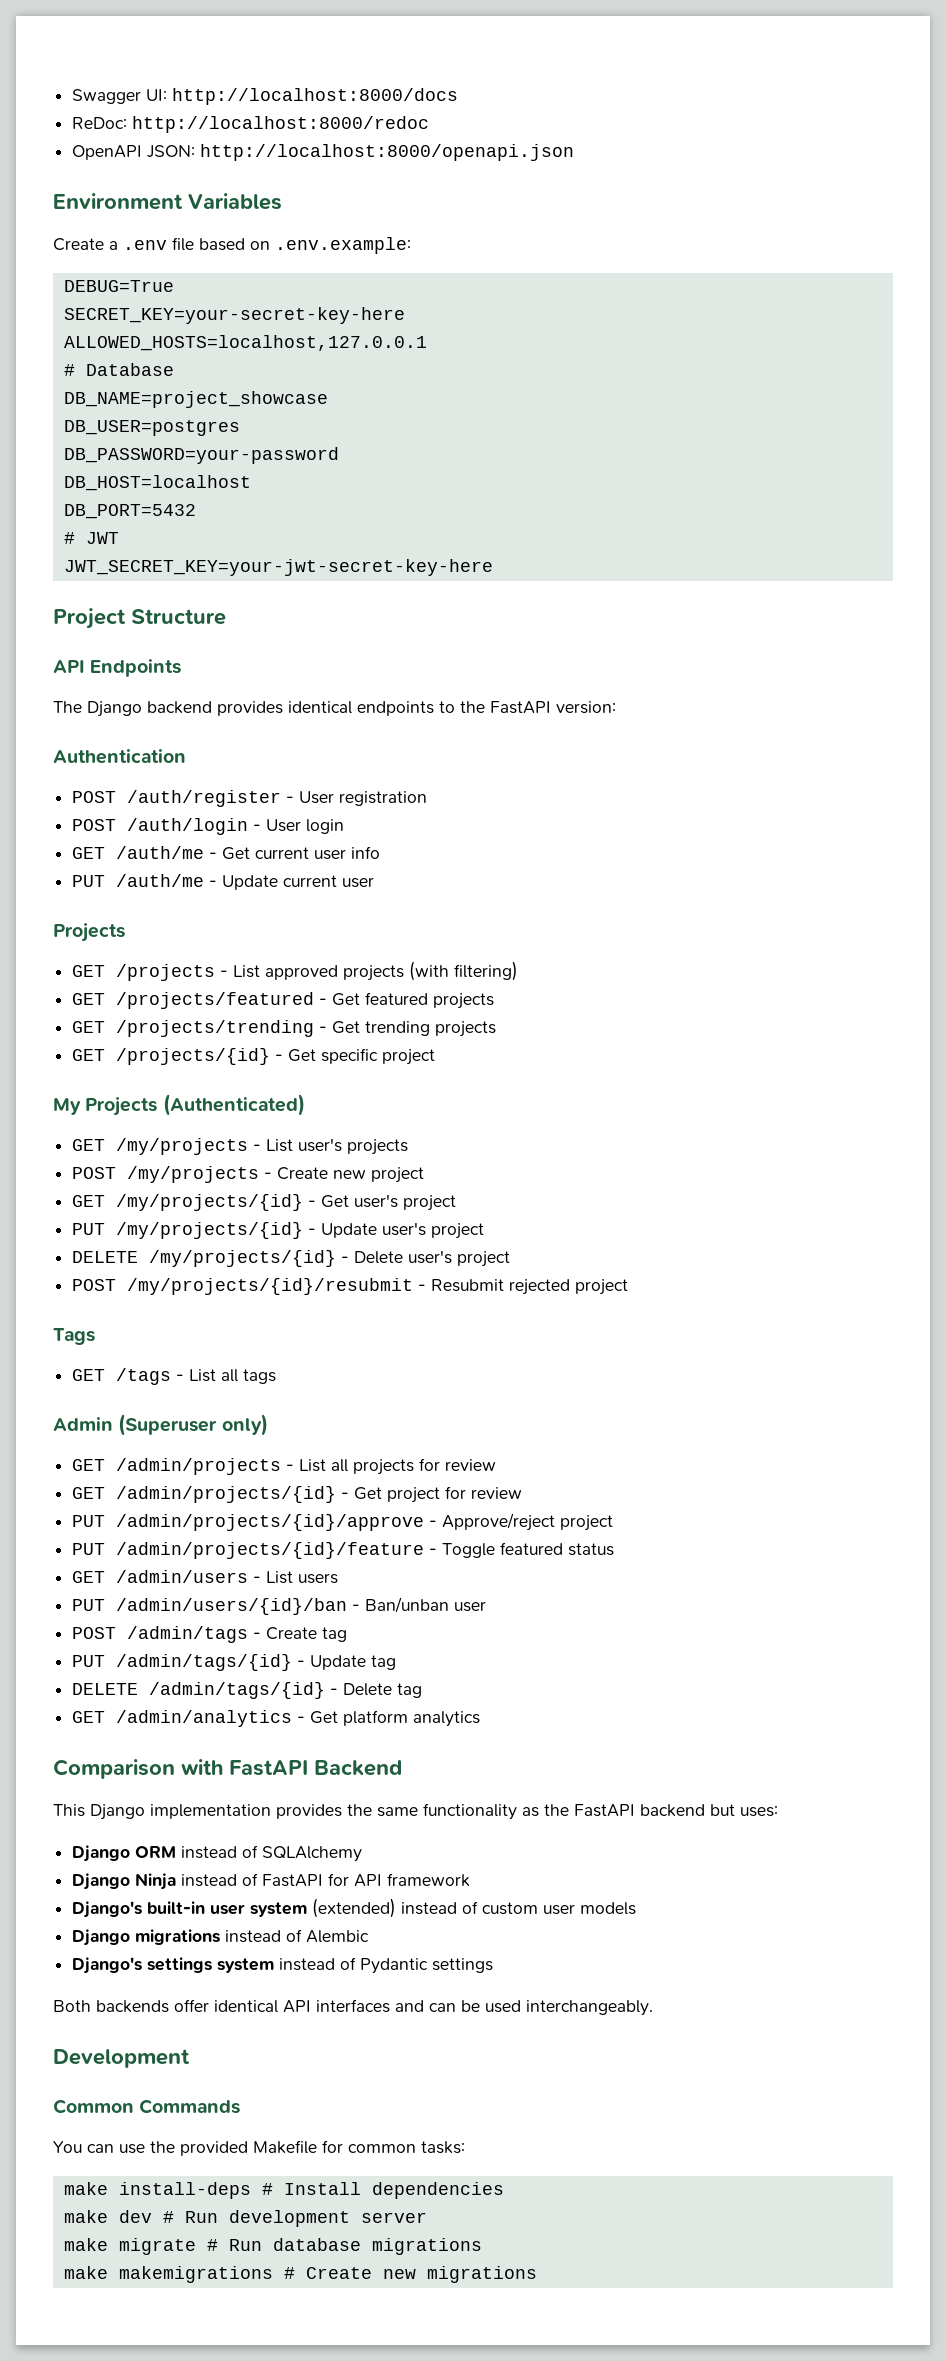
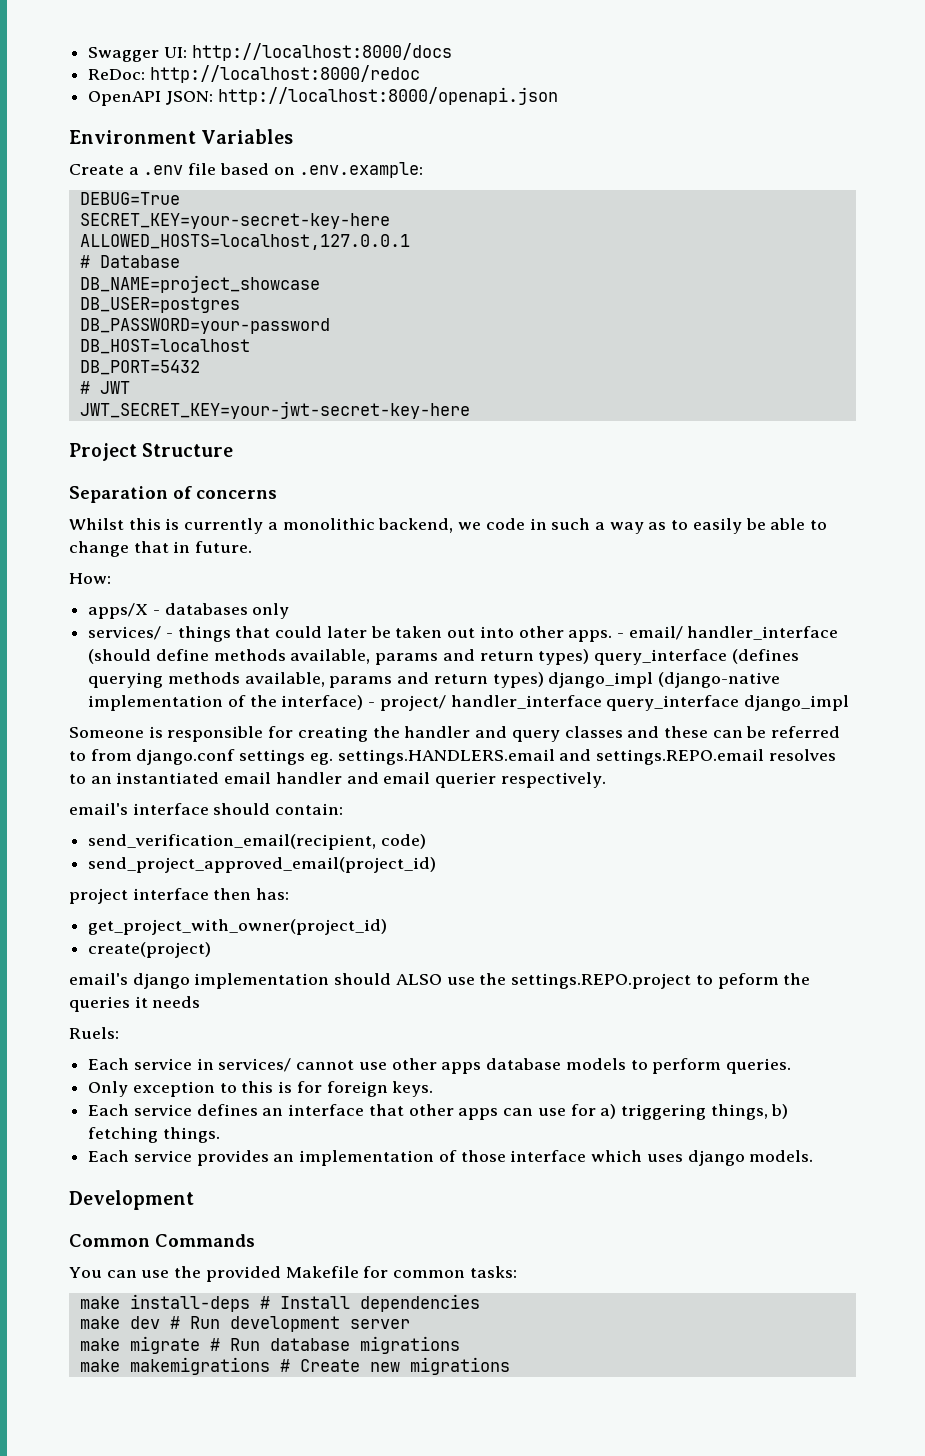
[53,659,182,677] [53,701,616,717] [53,749,186,764] [72,790,428,807] [72,818,345,835] [72,846,381,860] [72,874,375,890] [53,923,125,942] [72,961,519,981] [72,992,495,1009] [72,1020,497,1037] [72,1048,436,1065] [53,1094,305,1116] [72,1138,409,1155] [72,1166,425,1183] [72,1194,457,1211] [72,1222,485,1239] [72,1250,511,1267] [72,1278,629,1295] [53,1328,95,1345] [72,1368,277,1385] [53,1414,268,1436] [72,1458,497,1475] [72,1486,523,1503] [72,1513,614,1531] [72,1542,615,1559] [72,1570,339,1584] [72,1597,487,1615] [72,1626,348,1643] [72,1654,397,1671] [72,1682,423,1699] [72,1710,481,1727] [53,1759,402,1779] [53,1803,778,1820] [72,1845,363,1862] [72,1873,471,1890] [72,1898,637,1918] [72,1929,370,1946] [72,1957,494,1974] [53,1999,653,2016] API Endpoints // The Django backend provides identical endpoints to the FastAPI version: // Authentication // POST /auth/register - User registration // POST /auth/login - User login // GET /auth/me - Get current user info // PUT /auth/me - Update current user // Projects // GET /projects - List approved projects (with filtering) // GET /projects/featured - Get featured projects // GET /projects/trending - Get trending projects // GET /projects/{id} - Get specific project // My Projects (Authenticated) // GET /my/projects - List user's projects // POST /my/projects - Create new project // GET /my/projects/{id} - Get user's project // PUT /my/projects/{id} - Update user's project // DELETE /my/projects/{id} - Delete user's project // POST /my/projects/{id}/resubmit - Resubmit rejected project // Tags // GET /tags - List all tags // Admin (Superuser only) // GET /admin/projects - List all projects for review // GET /admin/projects/{id} - Get project for review // PUT /admin/projects/{id}/approve - Approve/reject project // PUT /admin/projects/{id}/feature - Toggle featured status // GET /admin/users - List users // PUT /admin/users/{id}/ban - Ban/unban user // POST /admin/tags - Create tag // PUT /admin/tags/{id} - Update tag // DELETE /admin/tags/{id} - Delete tag // GET /admin/analytics - Get platform analytics // Comparison with FastAPI Backend // This Django implementation provides the same functionality as the FastAPI backend but uses: // Django ORM instead of SQLAlchemy // Django Ninja instead of FastAPI for API framework // Django's built-in user system (extended) instead of custom user models // Django migrations instead of Alembic // Django's settings system instead of Pydantic settings // Both backends offer identical API interfaces and can be used interchangeably. -> [69,486,277,503] [69,518,828,534] [69,541,253,557] [69,573,111,584] [88,603,290,619] [88,626,839,642] [88,649,799,665] [88,672,781,688] [88,695,850,711] [69,726,841,742] [69,749,836,765] [69,772,606,788] [69,803,344,815] [88,834,426,850] [88,857,437,873] [69,888,290,904] [88,919,388,935] [88,942,212,958] [69,973,811,989] [69,996,201,1012] [69,1027,119,1039] [88,1058,791,1074] [88,1081,434,1097] [88,1104,789,1120] [88,1127,220,1143] [88,1150,814,1166] Separation of concerns // Whilst this is currently a monolithic backend, we code in such a way as to easily be able to change that in future. // How: // apps/X - databases only // services/ - things that could later be taken out into other apps. - email/ handler_interface (should define methods available, params and return types) query_interface (defines querying methods available, params and return types) django_impl (django-native implementation of the interface) - project/ handler_interface query_interface django_impl // Someone is responsible for creating the handler and query classes and these can be referred to from django.conf settings eg. settings.HANDLERS.email and settings.REPO.email resolves to an instantiated email handler and email querier respectively. // email's interface should contain: // send_verification_email(recipient, code) // send_project_approved_email(project_id) // project interface then has: // get_project_with_owner(project_id) // create(project) // email's django implementation should ALSO use the settings.REPO.project to peform the queries it needs // Ruels: // Each service in services/ cannot use other apps database models to perform queries. // Only exception to this is for foreign keys. // Each service defines an interface that other apps can use for a) triggering things, b) fetching things. // Each service provides an implementation of those interface which uses django models.

